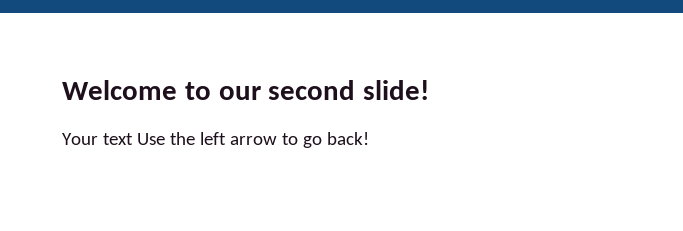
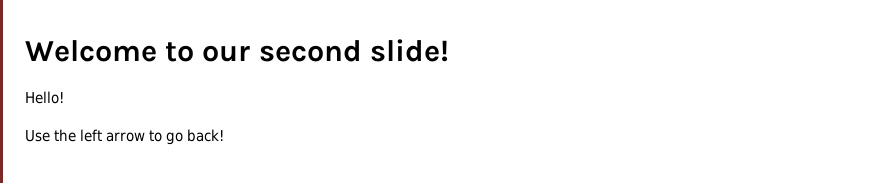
[62,133,133,145] Your text -> [25,91,64,104] Hello! //

